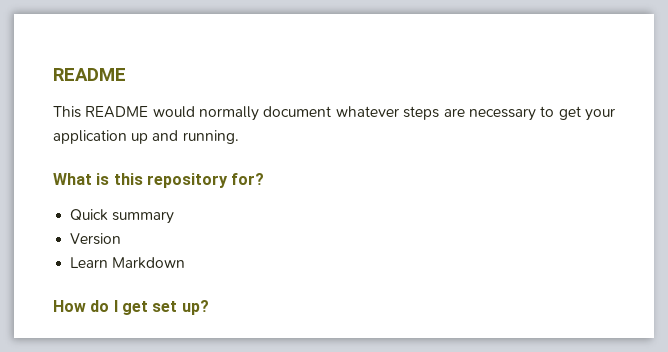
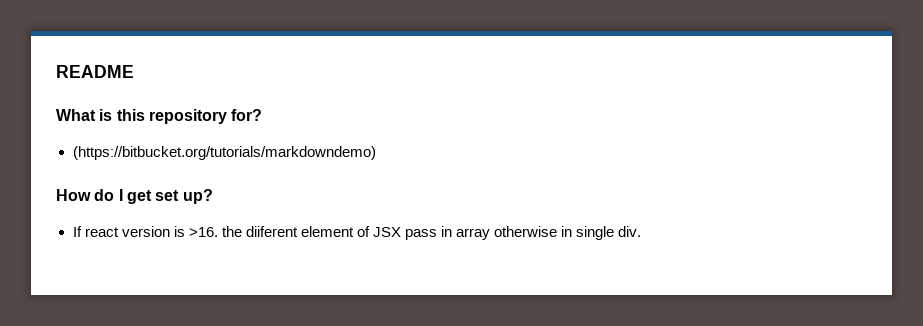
[53,68,126,81] [53,106,615,121] [53,130,239,144] README // This README would normally document whatever steps are necessary to get your application up and running. -> [56,65,134,78] README
[70,209,175,224] [70,233,122,245] [70,257,186,269] Quick summary // Version // Learn Markdown -> [72,146,376,160] (https://bitbucket.org/tutorials/markdowndemo)
(209, 307) none -> [72,226,642,240] // If react version is >16. the diiferent element of JSX pass in array otherwise in single div.

